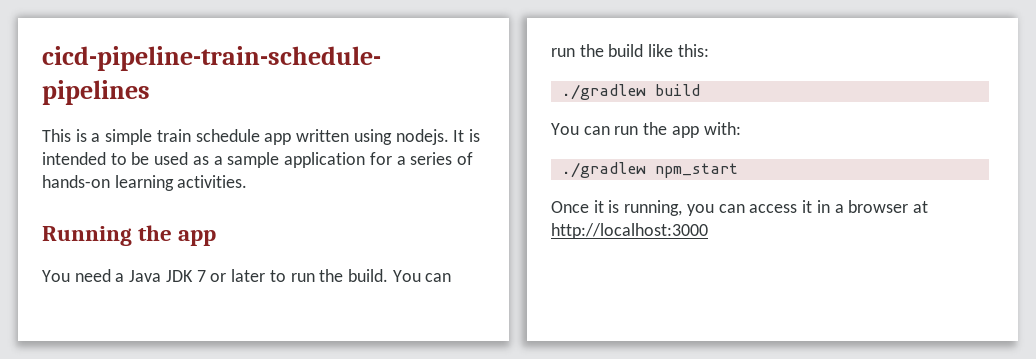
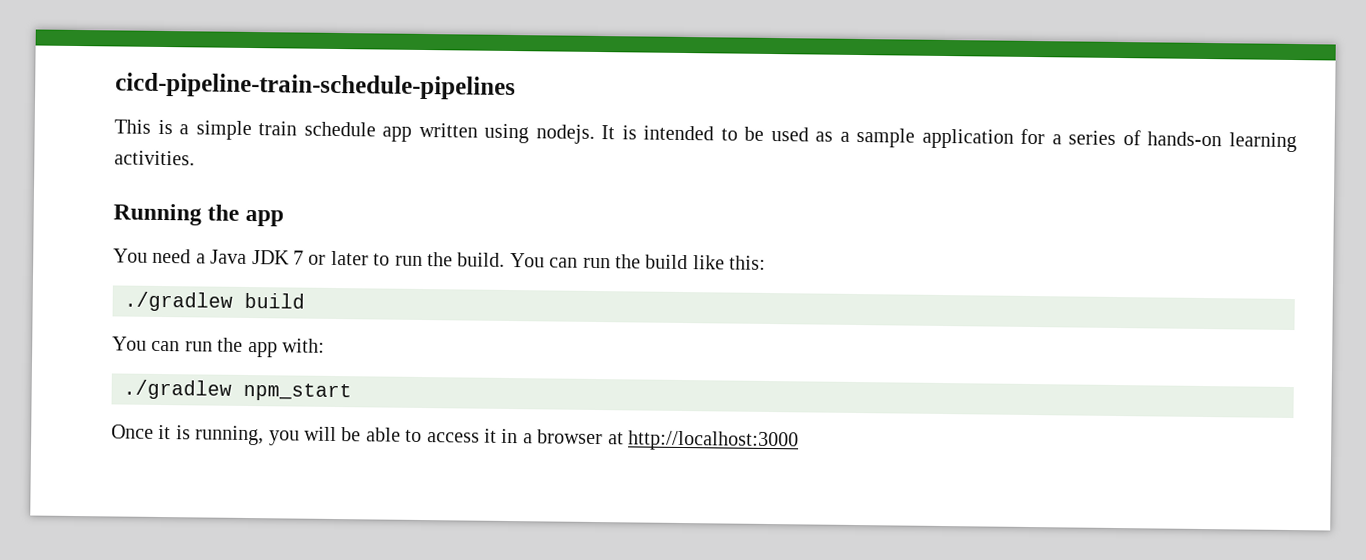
[718,204,745,213] can -> [304,426,423,443] will be able to

